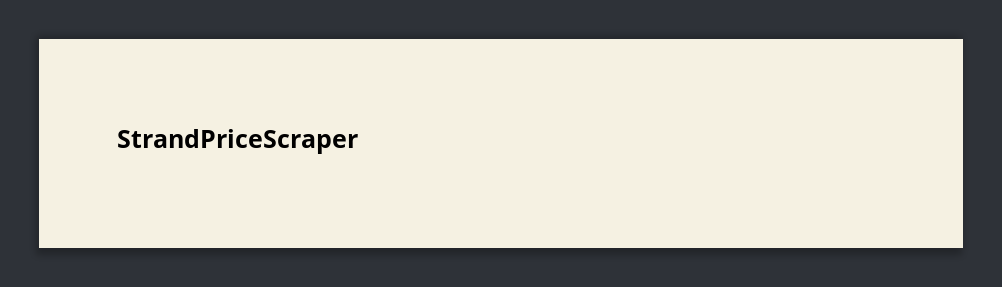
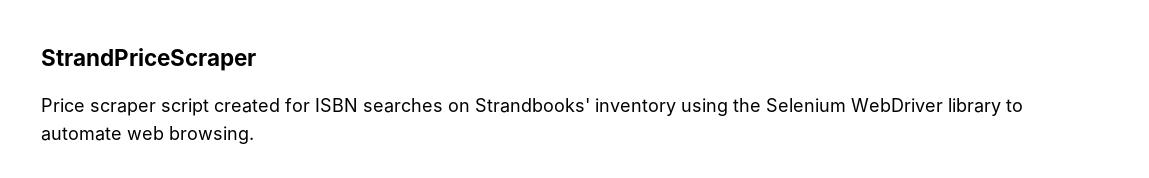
(358, 141) none -> [41,98,1023,116] [41,126,254,144] // Price scraper script created for ISBN searches on Strandbooks' inventory using the Selenium WebDriver library to automate web browsing.

